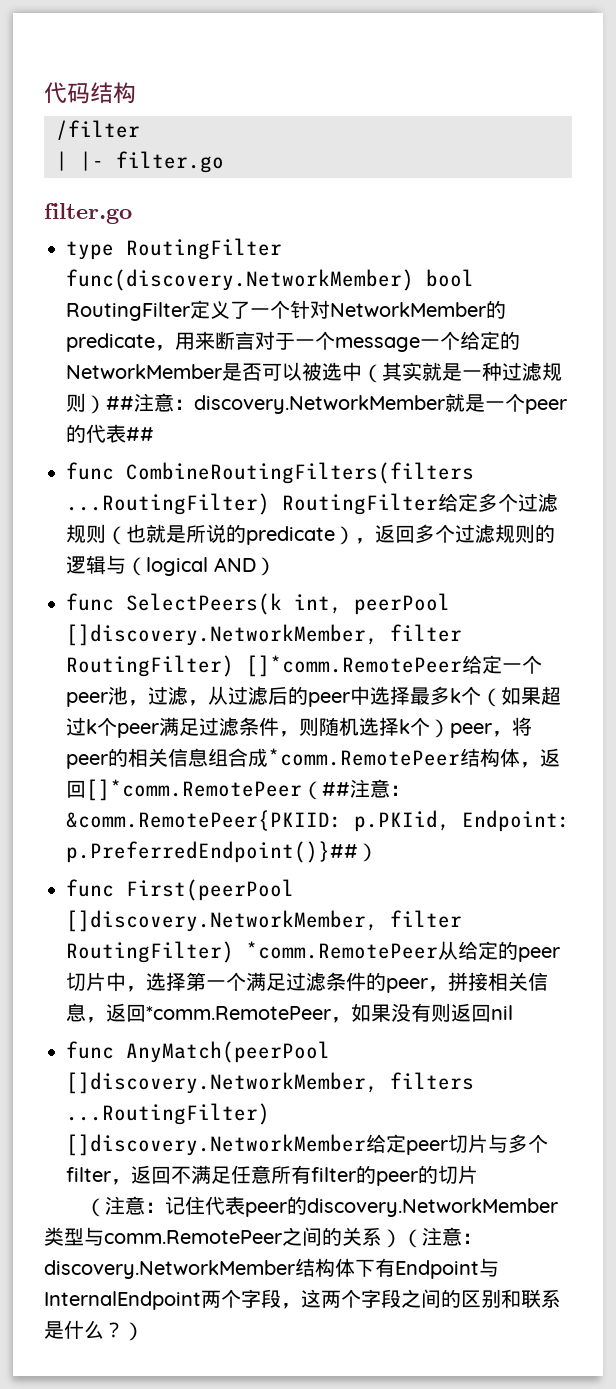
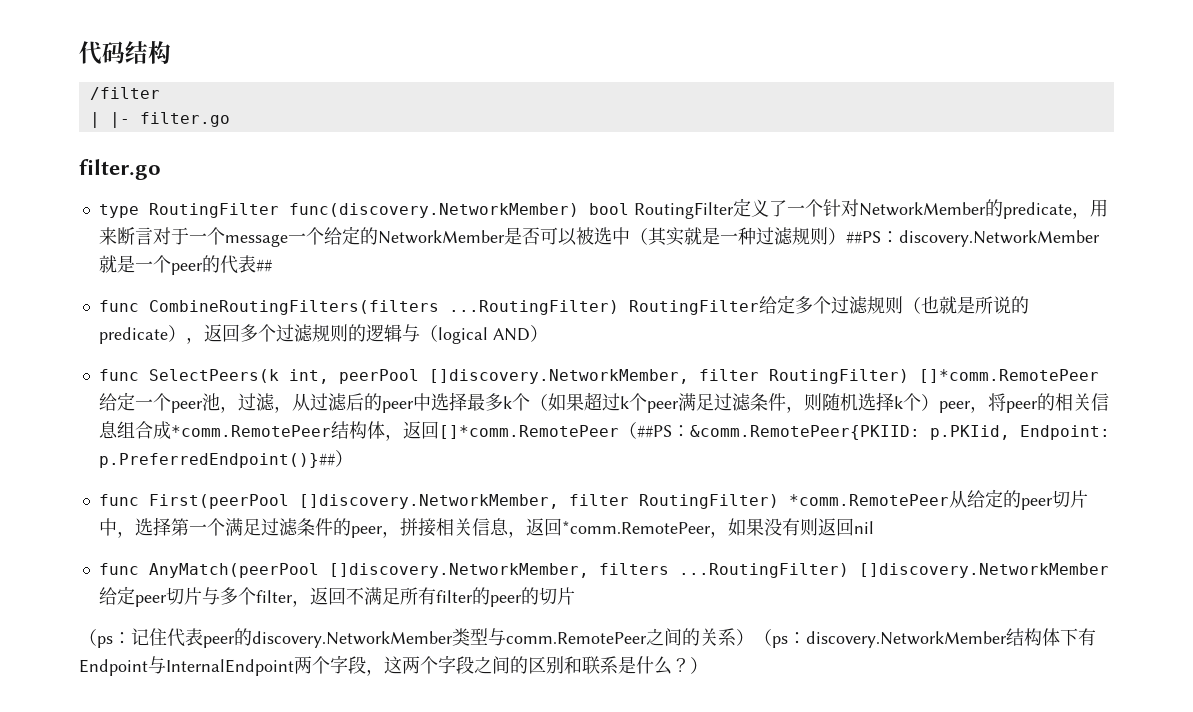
[106,393,174,412] ##注意 -> [845,231,881,244] ##PS
[322,779,390,798] ##注意 -> [636,425,672,438] ##PS
[231,1165,271,1184] 任意 -> (400, 596) none
[105,1196,146,1215] 注意 -> [97,636,113,648] ps
[422,1227,462,1246] 注意 -> [772,636,788,648] ps

